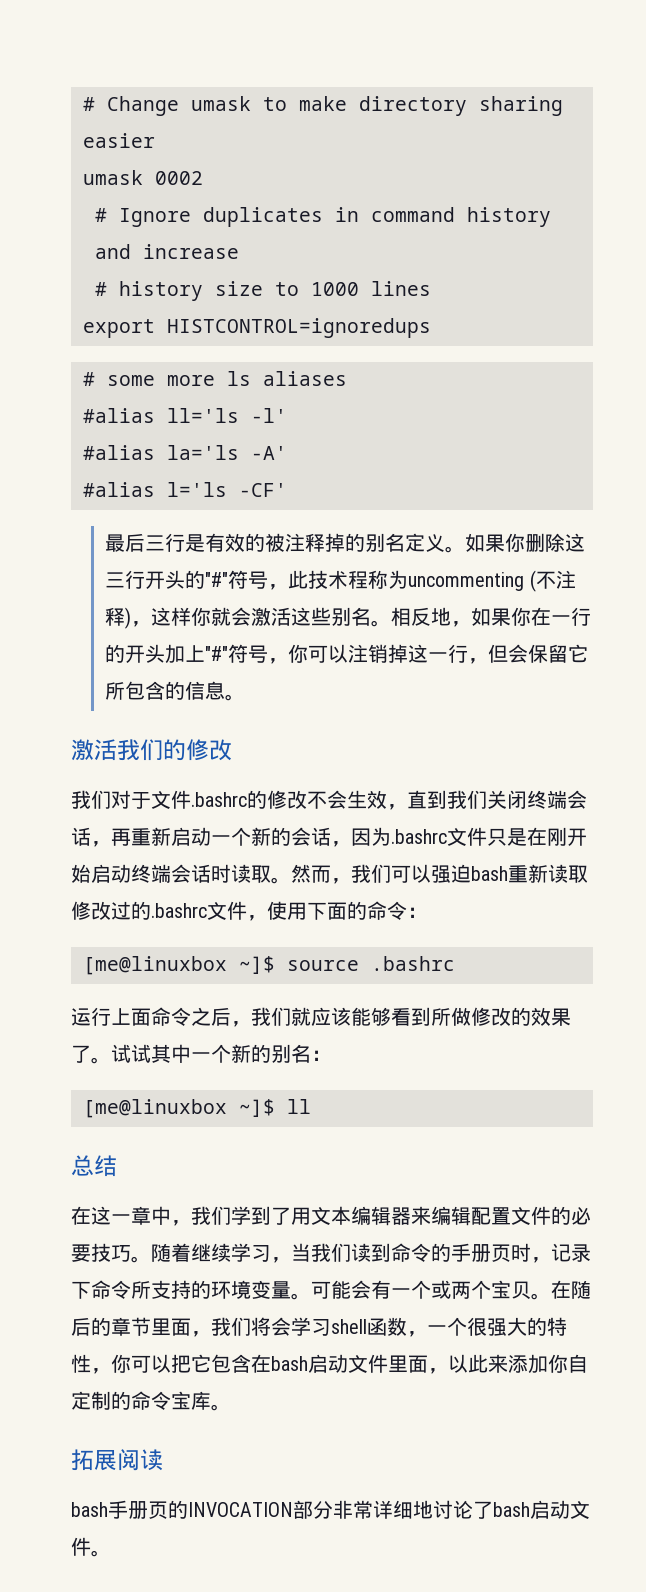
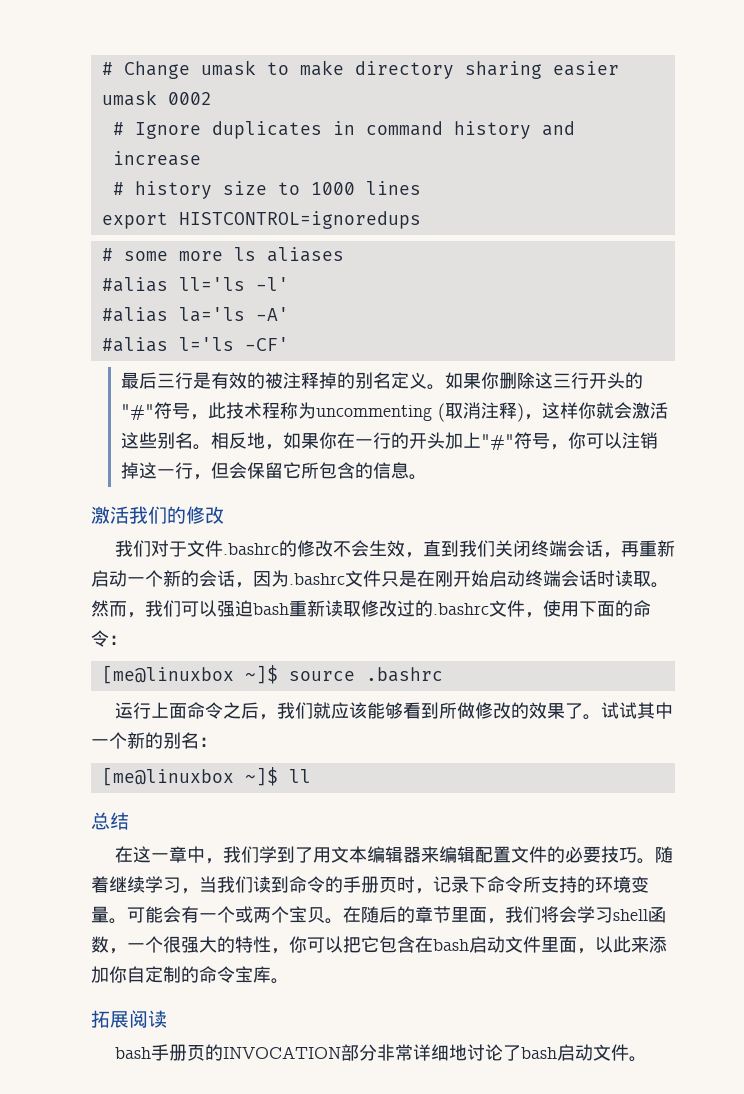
[535,571,556,589] 不 -> [444,402,481,419] 取消

